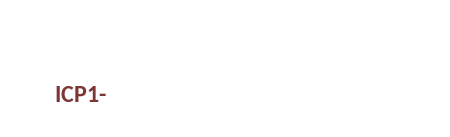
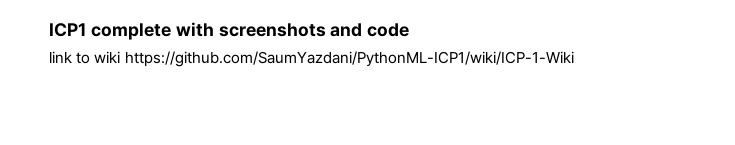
[55,86,106,102] ICP1- -> [49,22,410,40] [49,51,574,67] ICP1 complete with screenshots and code // link to wiki https://github.com/SaumYazdani/PythonML-ICP1/wiki/ICP-1-Wiki

